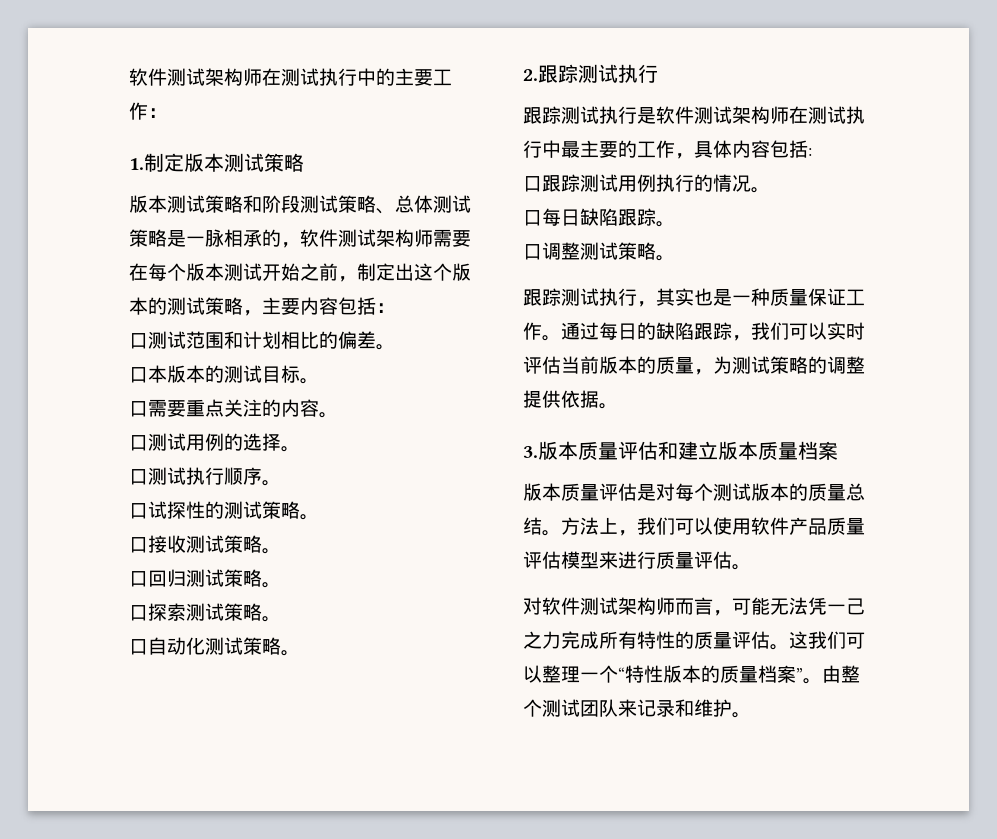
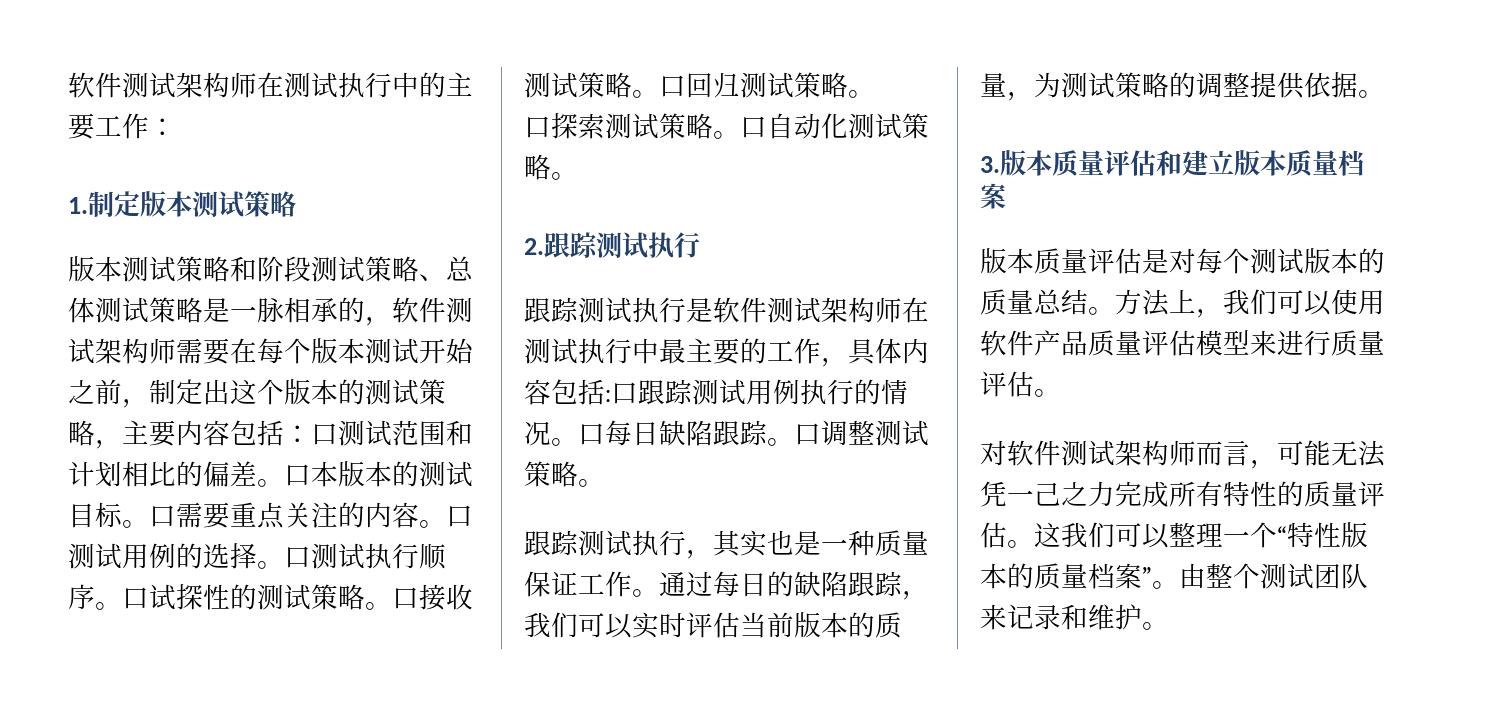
(395, 308) // -> (311, 434) none
(395, 347) // -> (284, 483) none
(319, 381) // -> (149, 524) none
(338, 415) // -> (446, 524) none
(300, 449) // -> (284, 565) none
(281, 483) // -> (122, 606) none
(319, 517) // -> (392, 606) none
(281, 551) // -> (659, 94) none
(281, 619) // -> (740, 135) none
(812, 152) // -> (611, 396) none
(770, 190) // -> (578, 442) none
(675, 224) // -> (794, 442) none

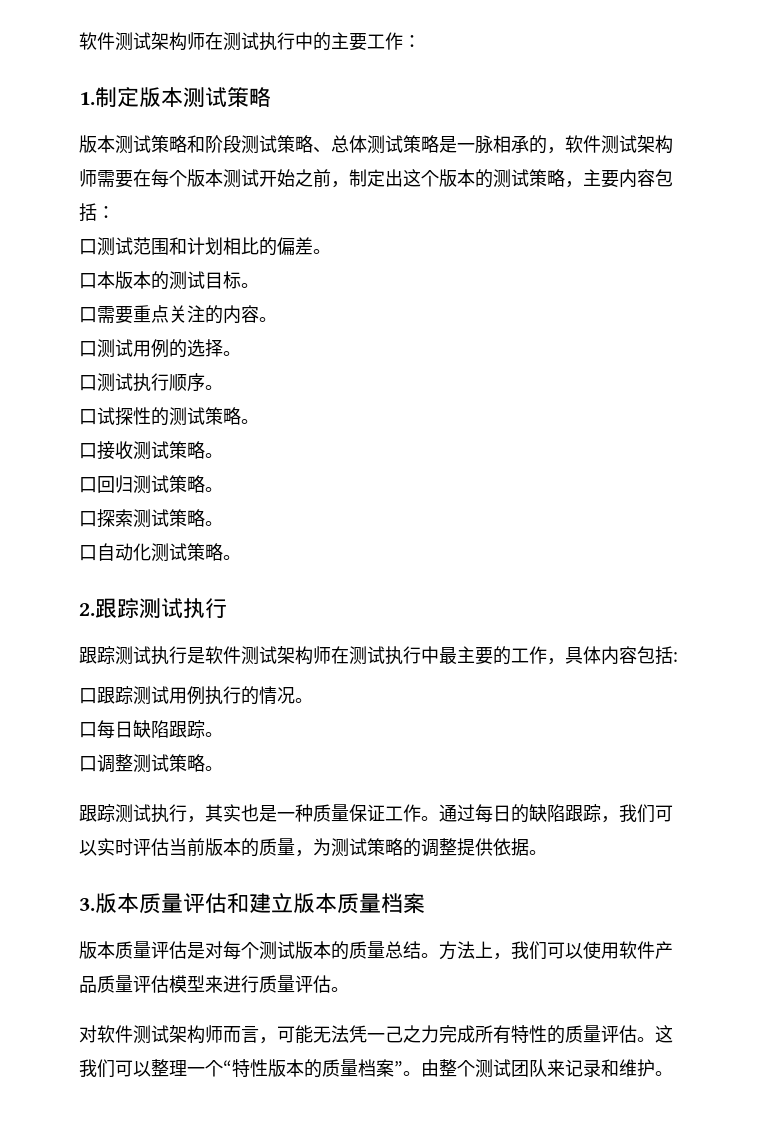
(311, 434) none -> (115, 212) //
(284, 483) none -> (331, 251) //
(149, 524) none -> (259, 285) //
(446, 524) none -> (277, 319) //
(284, 565) none -> (241, 353) //
(122, 606) none -> (223, 387) //
(392, 606) none -> (259, 421) //
(659, 94) none -> (223, 455) //
(740, 135) none -> (223, 523) //
(611, 396) none -> (678, 657) //
(578, 442) none -> (313, 700) //
(794, 442) none -> (223, 734) //

